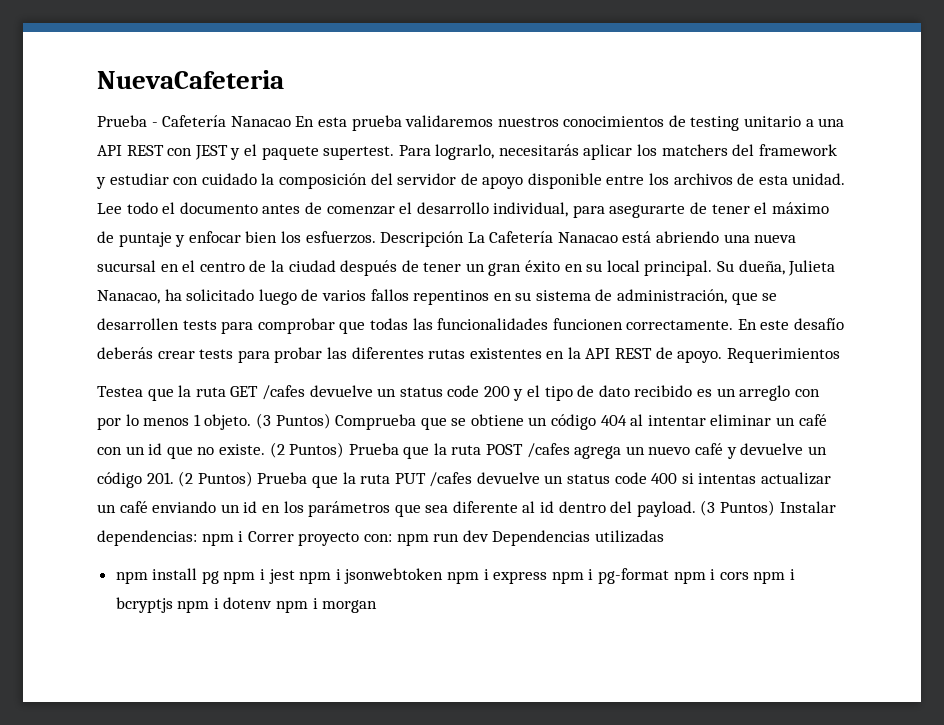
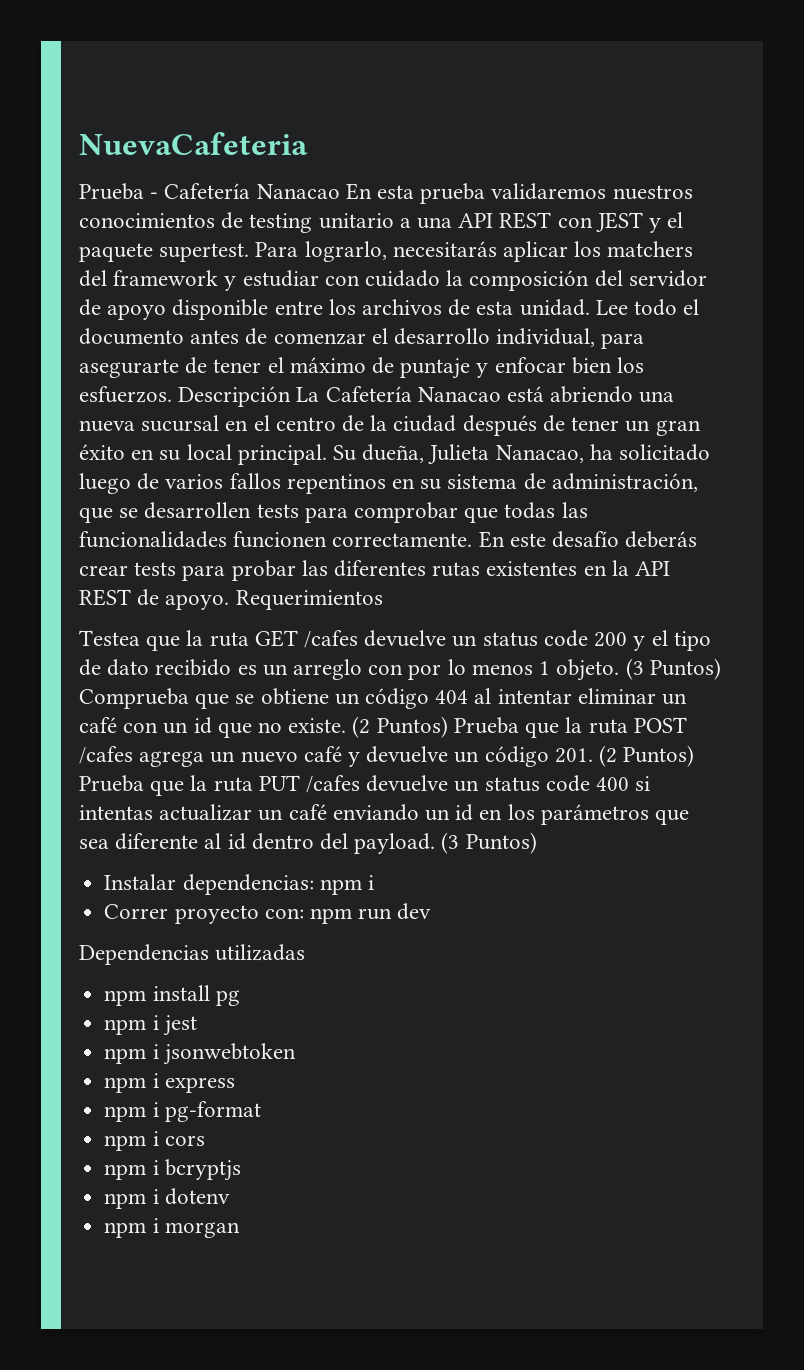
(776, 508) none -> (537, 843) //
(244, 536) none -> (374, 882) //
(489, 536) none -> (432, 911) //
(219, 577) none -> (240, 998) //
(295, 576) none -> (197, 1025) //
(444, 576) none -> (296, 1054) //
(548, 577) none -> (235, 1085) //
(669, 576) none -> (261, 1111) //
(749, 576) none -> (205, 1140) //
(173, 605) none -> (241, 1170) //
(273, 603) none -> (230, 1196) //

